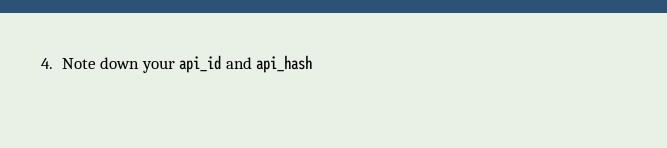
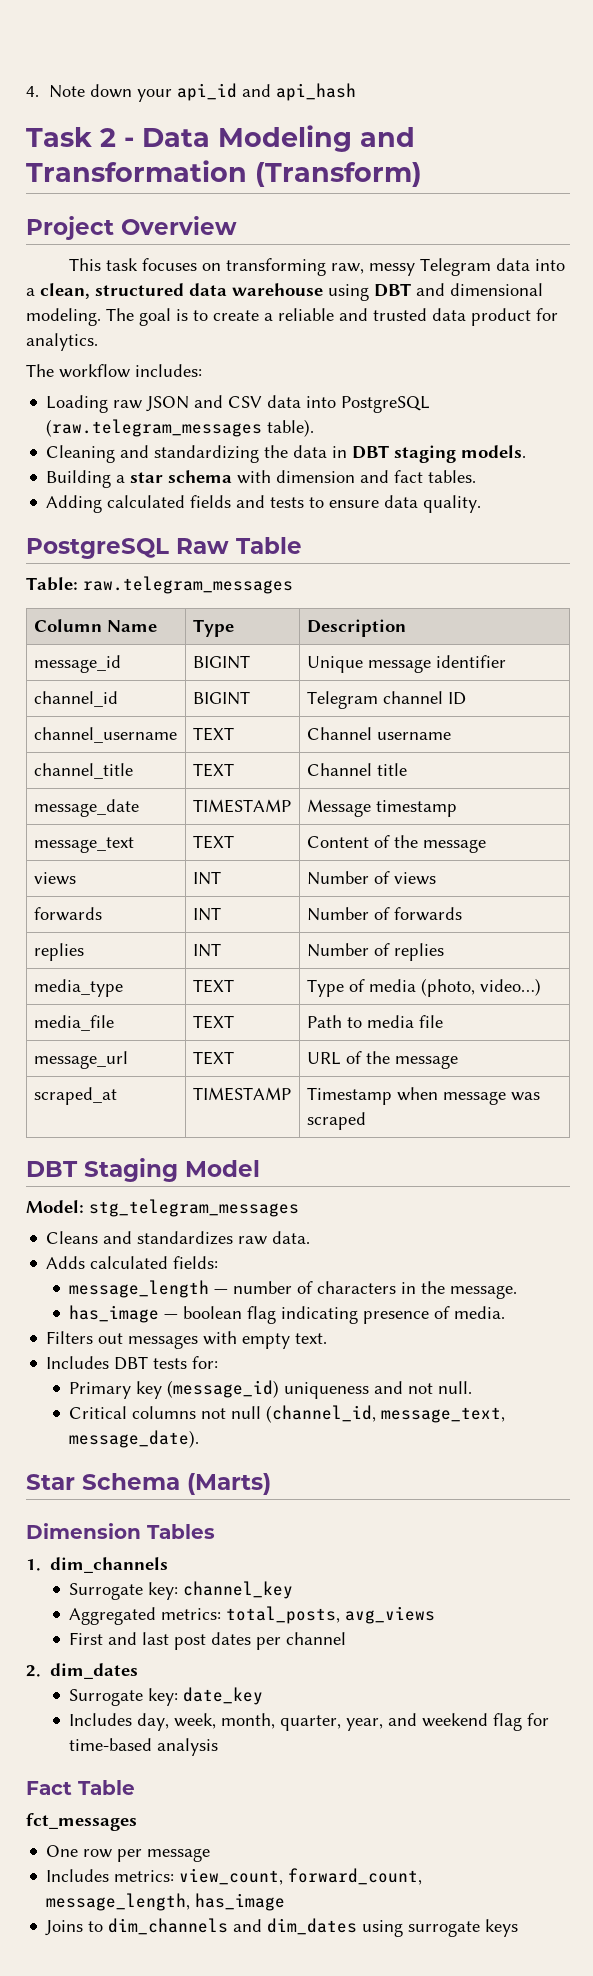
(313, 64) none -> [26,125,415,152] [26,160,422,187] [26,216,237,240] [69,258,566,276] [26,283,543,301] [26,308,558,326] [26,333,98,351] [26,364,202,378] [46,395,431,413] [46,419,315,437] [46,445,527,463] [46,470,477,488] [46,495,482,513] [26,537,302,559] [26,576,293,594] [33,619,157,632] [192,619,234,637] [306,619,406,637] [33,655,121,673] [192,655,250,669] [306,655,506,673] [33,691,118,707] [192,691,250,705] [306,691,466,709] [33,727,177,743] [192,727,234,741] [306,727,451,740] [33,763,133,779] [192,763,234,777] [306,763,407,776] [33,799,139,817] [192,799,291,813] [306,799,457,817] [33,837,134,853] [192,835,234,849] [306,835,486,853] [33,872,76,885] [192,871,221,885] [306,871,436,885] [33,907,102,921] [192,907,221,921] [306,907,462,921] [33,943,84,961] [192,943,221,957] [306,943,444,961] [33,979,123,997] [192,979,234,993] [306,978,541,997] [33,1015,114,1031] [192,1015,234,1029] [306,1015,443,1028] [33,1051,128,1069] [192,1051,234,1065] [306,1051,458,1069] [33,1087,117,1105] [192,1087,291,1101] [306,1087,540,1105] [306,1112,366,1130] [26,1158,260,1182] [26,1199,299,1217] [46,1231,311,1245] [46,1256,219,1269] [69,1280,518,1299] [69,1305,506,1324] [46,1331,328,1349] [46,1356,219,1370] [69,1380,473,1399] [69,1405,506,1423] [69,1430,200,1448] [26,1473,271,1495] [26,1523,215,1539] [26,1557,169,1573] [69,1581,294,1600] [69,1606,436,1625] [69,1632,347,1650] [26,1663,139,1679] [69,1687,264,1706] [69,1713,550,1731] [69,1738,219,1756] [26,1780,135,1795] [26,1813,137,1831] [46,1845,211,1862] [46,1868,423,1885] [46,1893,286,1911] [45,1918,519,1937] // Task 2 - Data Modeling and Transformation (Transform) // Project Overview // This task focuses on transforming raw, messy Telegram data into a clean, structured data warehouse using DBT and dimensional modeling. The goal is to create a reliable and trusted data product for analytics. // The workflow includes: // Loading raw JSON and CSV data into PostgreSQL (raw.telegram_messages table). // Cleaning and standardizing the data in DBT staging models. // Building a star schema with dimension and fact tables. // Adding calculated fields and tests to ensure data quality. // PostgreSQL Raw Table // Table: raw.telegram_messages // Column Name | Type | Description // message_id | BIGINT | Unique message identifier // channel_id | BIGINT | Telegram channel ID // channel_username | TEXT | Channel username // channel_title | TEXT | Channel title // message_date | TIMESTAMP | Message timestamp // message_text | TEXT | Content of the message // views | INT | Number of views // forwards | INT | Number of forwards // replies | INT | Number of replies // media_type | TEXT | Type of media (photo, video…) // media_file | TEXT | Path to media file // message_url | TEXT | URL of the message // scraped_at | TIMESTAMP | Timestamp when message was scraped // DBT Staging Model // Model: stg_telegram_messages // Cleans and standardizes raw data. // Adds calculated fields: // message_length — number of characters in the message. // has_image — boolean flag indicating presence of media. // Filters out messages with empty text. // Includes DBT tests for: // Primary key (message_id) uniqueness and not null. // Critical columns not null (channel_id, message_text, message_date). // Star Schema (Marts) // Dimension Tables // 1. dim_channels // Surrogate key: channel_key // Aggregated metrics: total_posts, avg_views // First and last post dates per channel // 2. dim_dates // Surrogate key: date_key // Includes day, week, month, quarter, year, and weekend flag for time-based analysis // Fact Table // fct_messages // One row per message // Includes metrics: view_count, forward_count, message_length, has_image // Joins to dim_channels and dim_dates using surrogate keys

